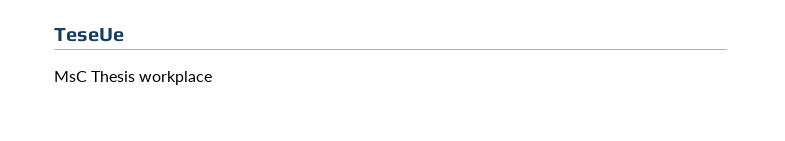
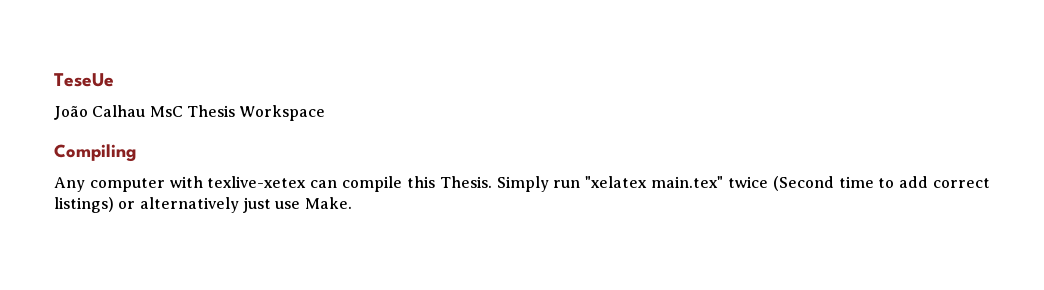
[54,71,213,85] MsC Thesis workplace -> [54,105,326,121] [54,144,136,162] [54,176,991,192] [54,197,352,213] João Calhau MsC Thesis Workspace // Compiling // Any computer with texlive-xetex can compile this Thesis. Simply run "xelatex main.tex" twice (Second time to add correct listings) or alternatively just use Make.

